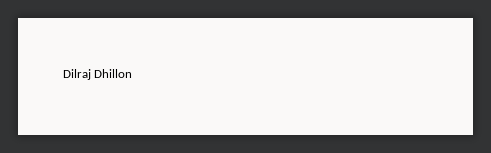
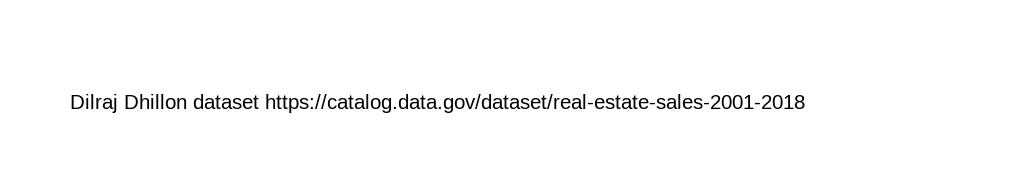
(133, 73) none -> [193,94,805,113] dataset https://catalog.data.gov/dataset/real-estate-sales-2001-2018

